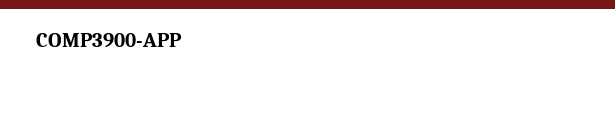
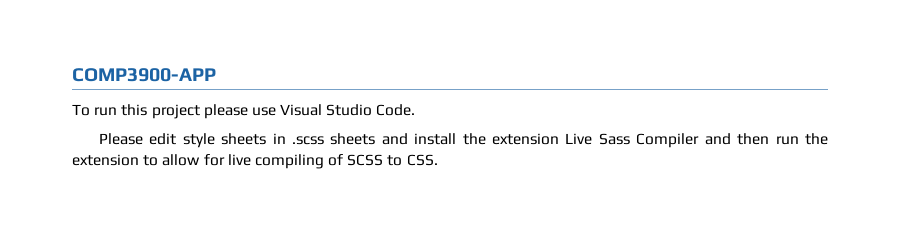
(182, 40) none -> [72,104,416,119] [98,133,828,148] [72,154,438,169] // To run this project please use Visual Studio Code. // Please edit style sheets in .scss sheets and install the extension Live Sass Compiler and then run the extension to allow for live compiling of SCSS to CSS.

